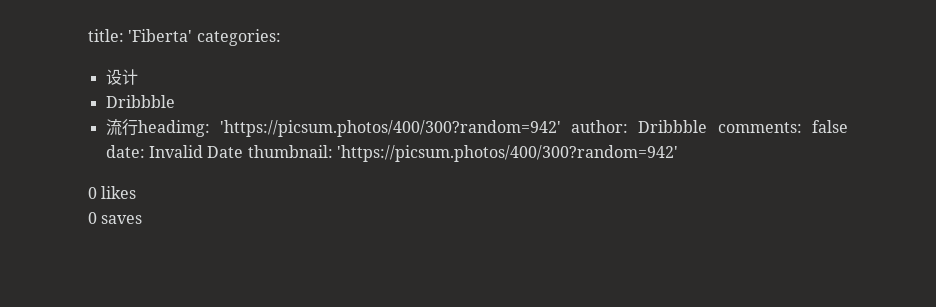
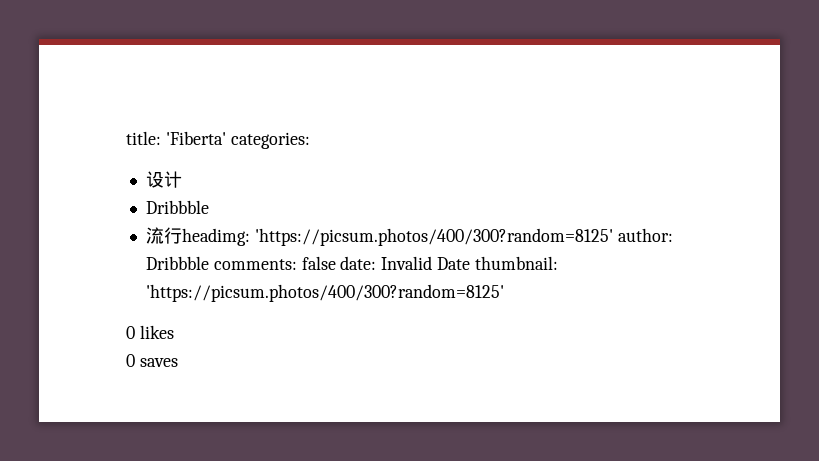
[219,120,561,137] 'https://picsum.photos/400/300?random=942' -> [254,228,613,246] 'https://picsum.photos/400/300?random=8125'
[336,145,678,162] 'https://picsum.photos/400/300?random=942' -> [145,284,504,302] 'https://picsum.photos/400/300?random=8125'

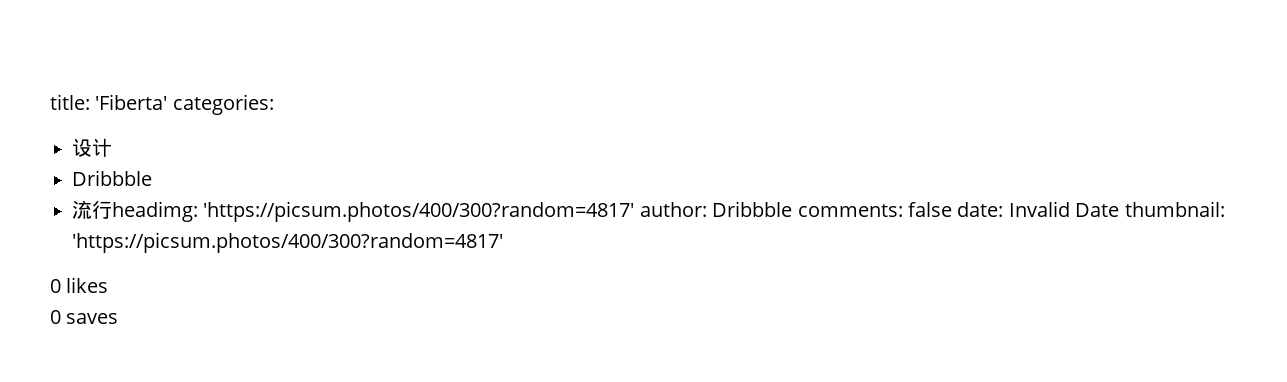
[254,228,613,246] 'https://picsum.photos/400/300?random=8125' -> [203,201,635,222] 'https://picsum.photos/400/300?random=4817'
[145,284,504,302] 'https://picsum.photos/400/300?random=8125' -> [72,232,503,253] 'https://picsum.photos/400/300?random=4817'

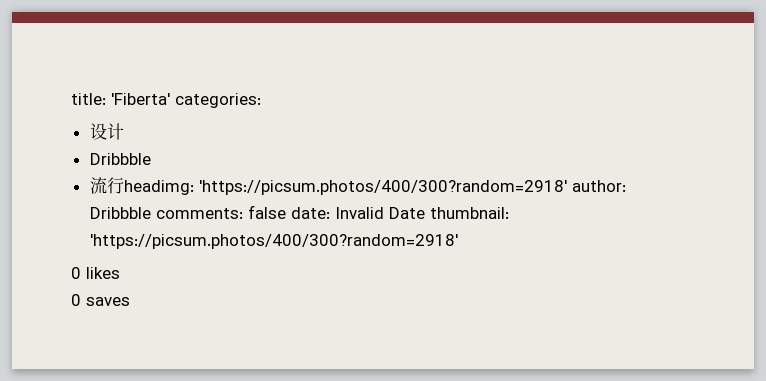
[203,201,635,222] 'https://picsum.photos/400/300?random=4817' -> [198,180,567,195] 'https://picsum.photos/400/300?random=2918'
[72,232,503,253] 'https://picsum.photos/400/300?random=4817' -> [89,234,458,249] 'https://picsum.photos/400/300?random=2918'

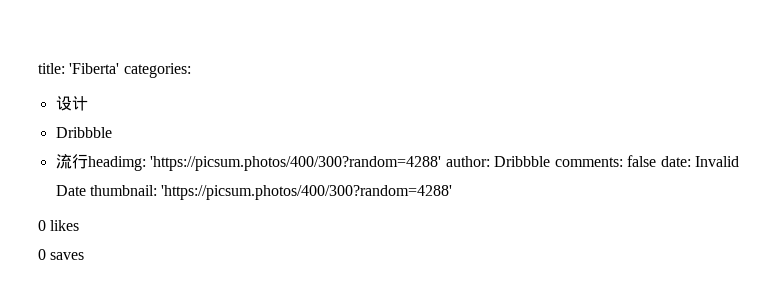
[198,180,567,195] 'https://picsum.photos/400/300?random=2918' -> [150,156,442,171] 'https://picsum.photos/400/300?random=4288'
[89,234,458,249] 'https://picsum.photos/400/300?random=2918' -> [161,185,453,200] 'https://picsum.photos/400/300?random=4288'

